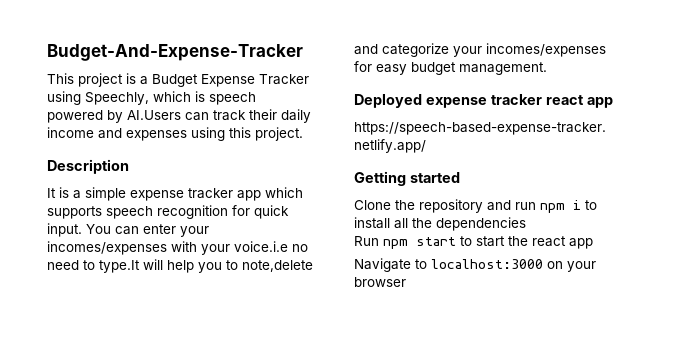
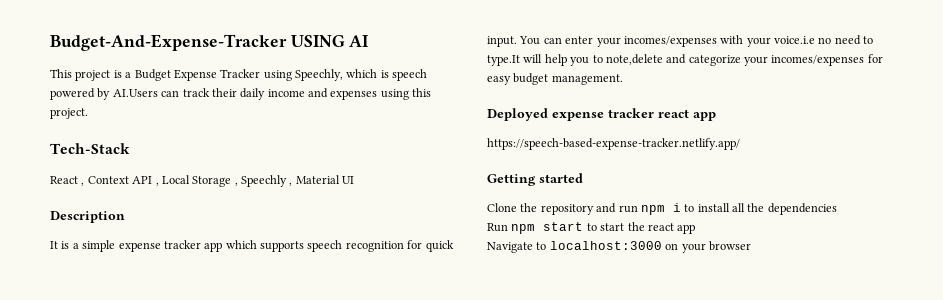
(303, 52) none -> [290,35,370,47] USING AI
(303, 134) none -> [50,143,130,154] [50,175,355,187] // Tech-Stack // React , Context API , Local Storage , Speechly , Material UI

